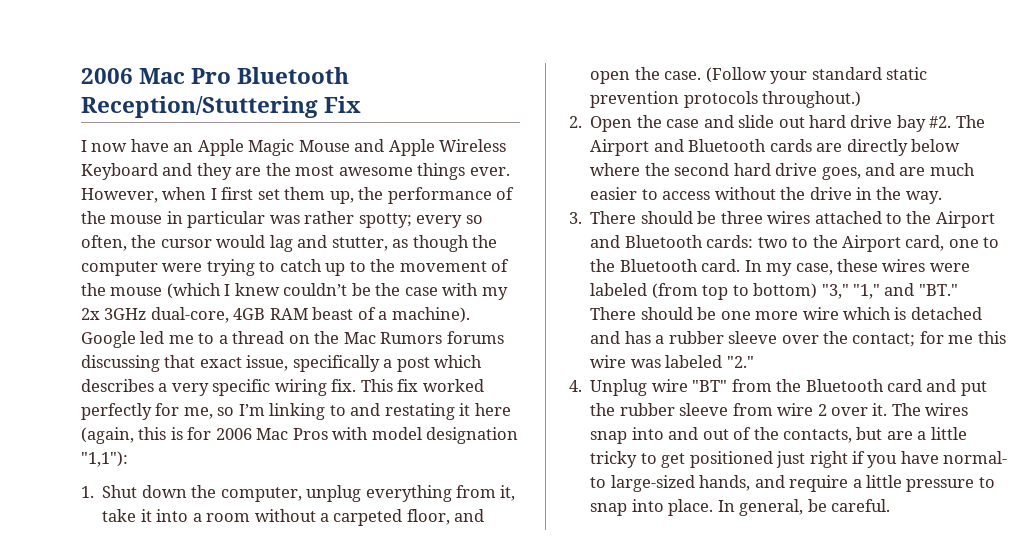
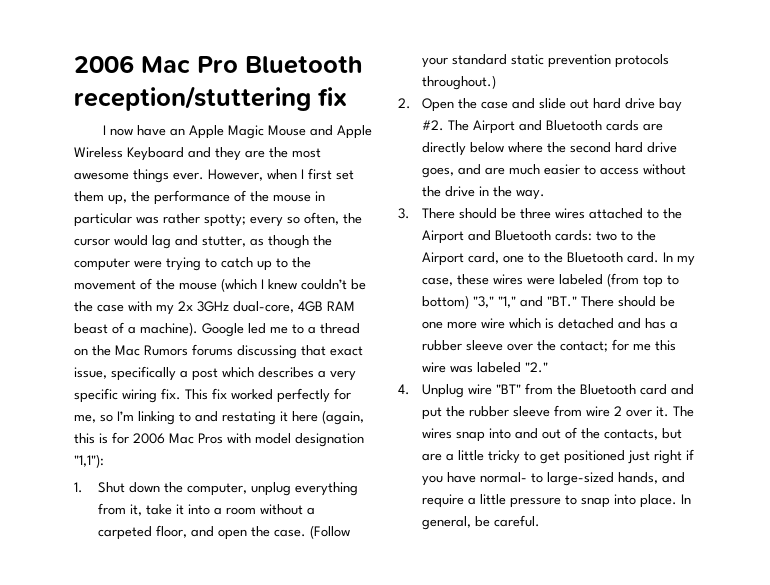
[81,96,362,118] Reception/Stuttering Fix -> [74,86,347,111] reception/stuttering fix

